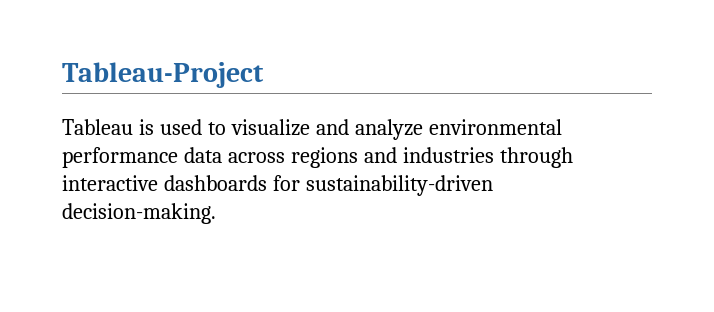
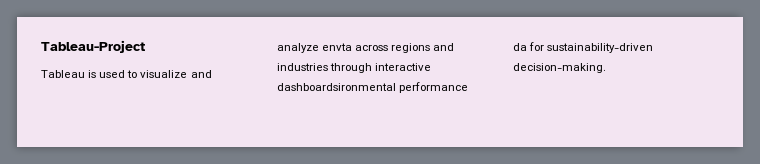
[428,119,562,135] [62,147,222,168] environmental performance data -> [322,43,353,51] envta
[163,175,267,191] dashboards -> [277,82,469,93] [513,43,527,51] dashboardsironmental performance da

